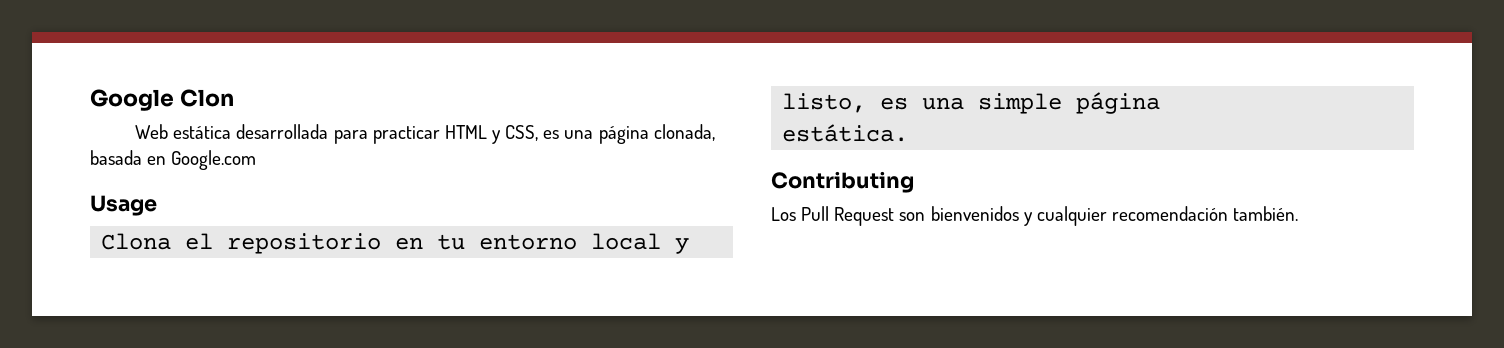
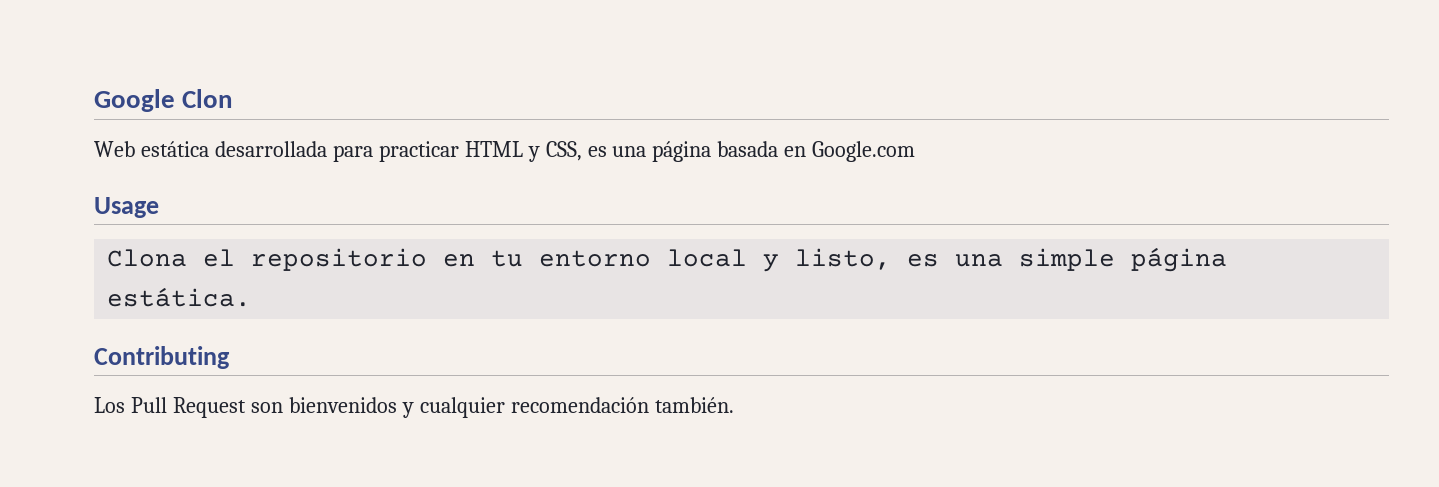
[653,124,715,141] clonada, -> (712, 151) none

